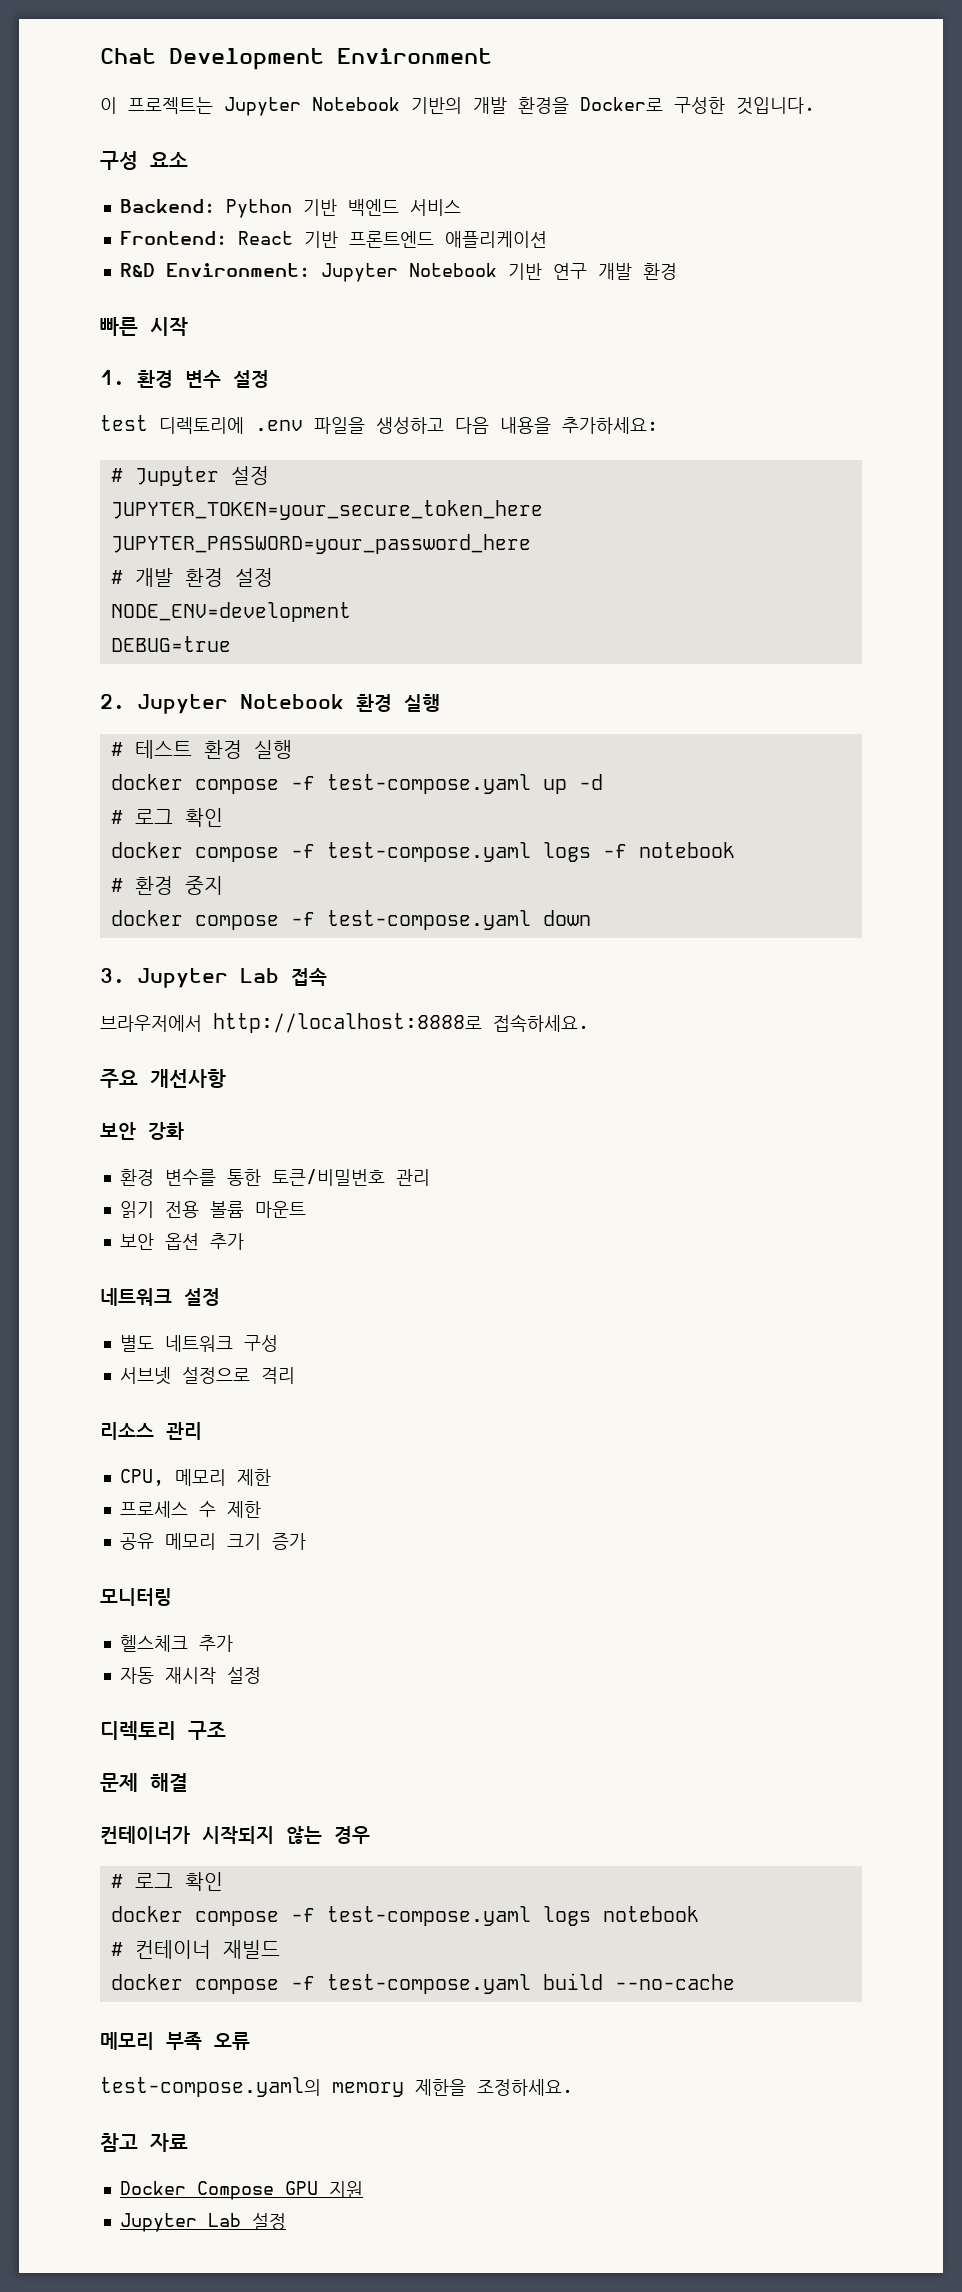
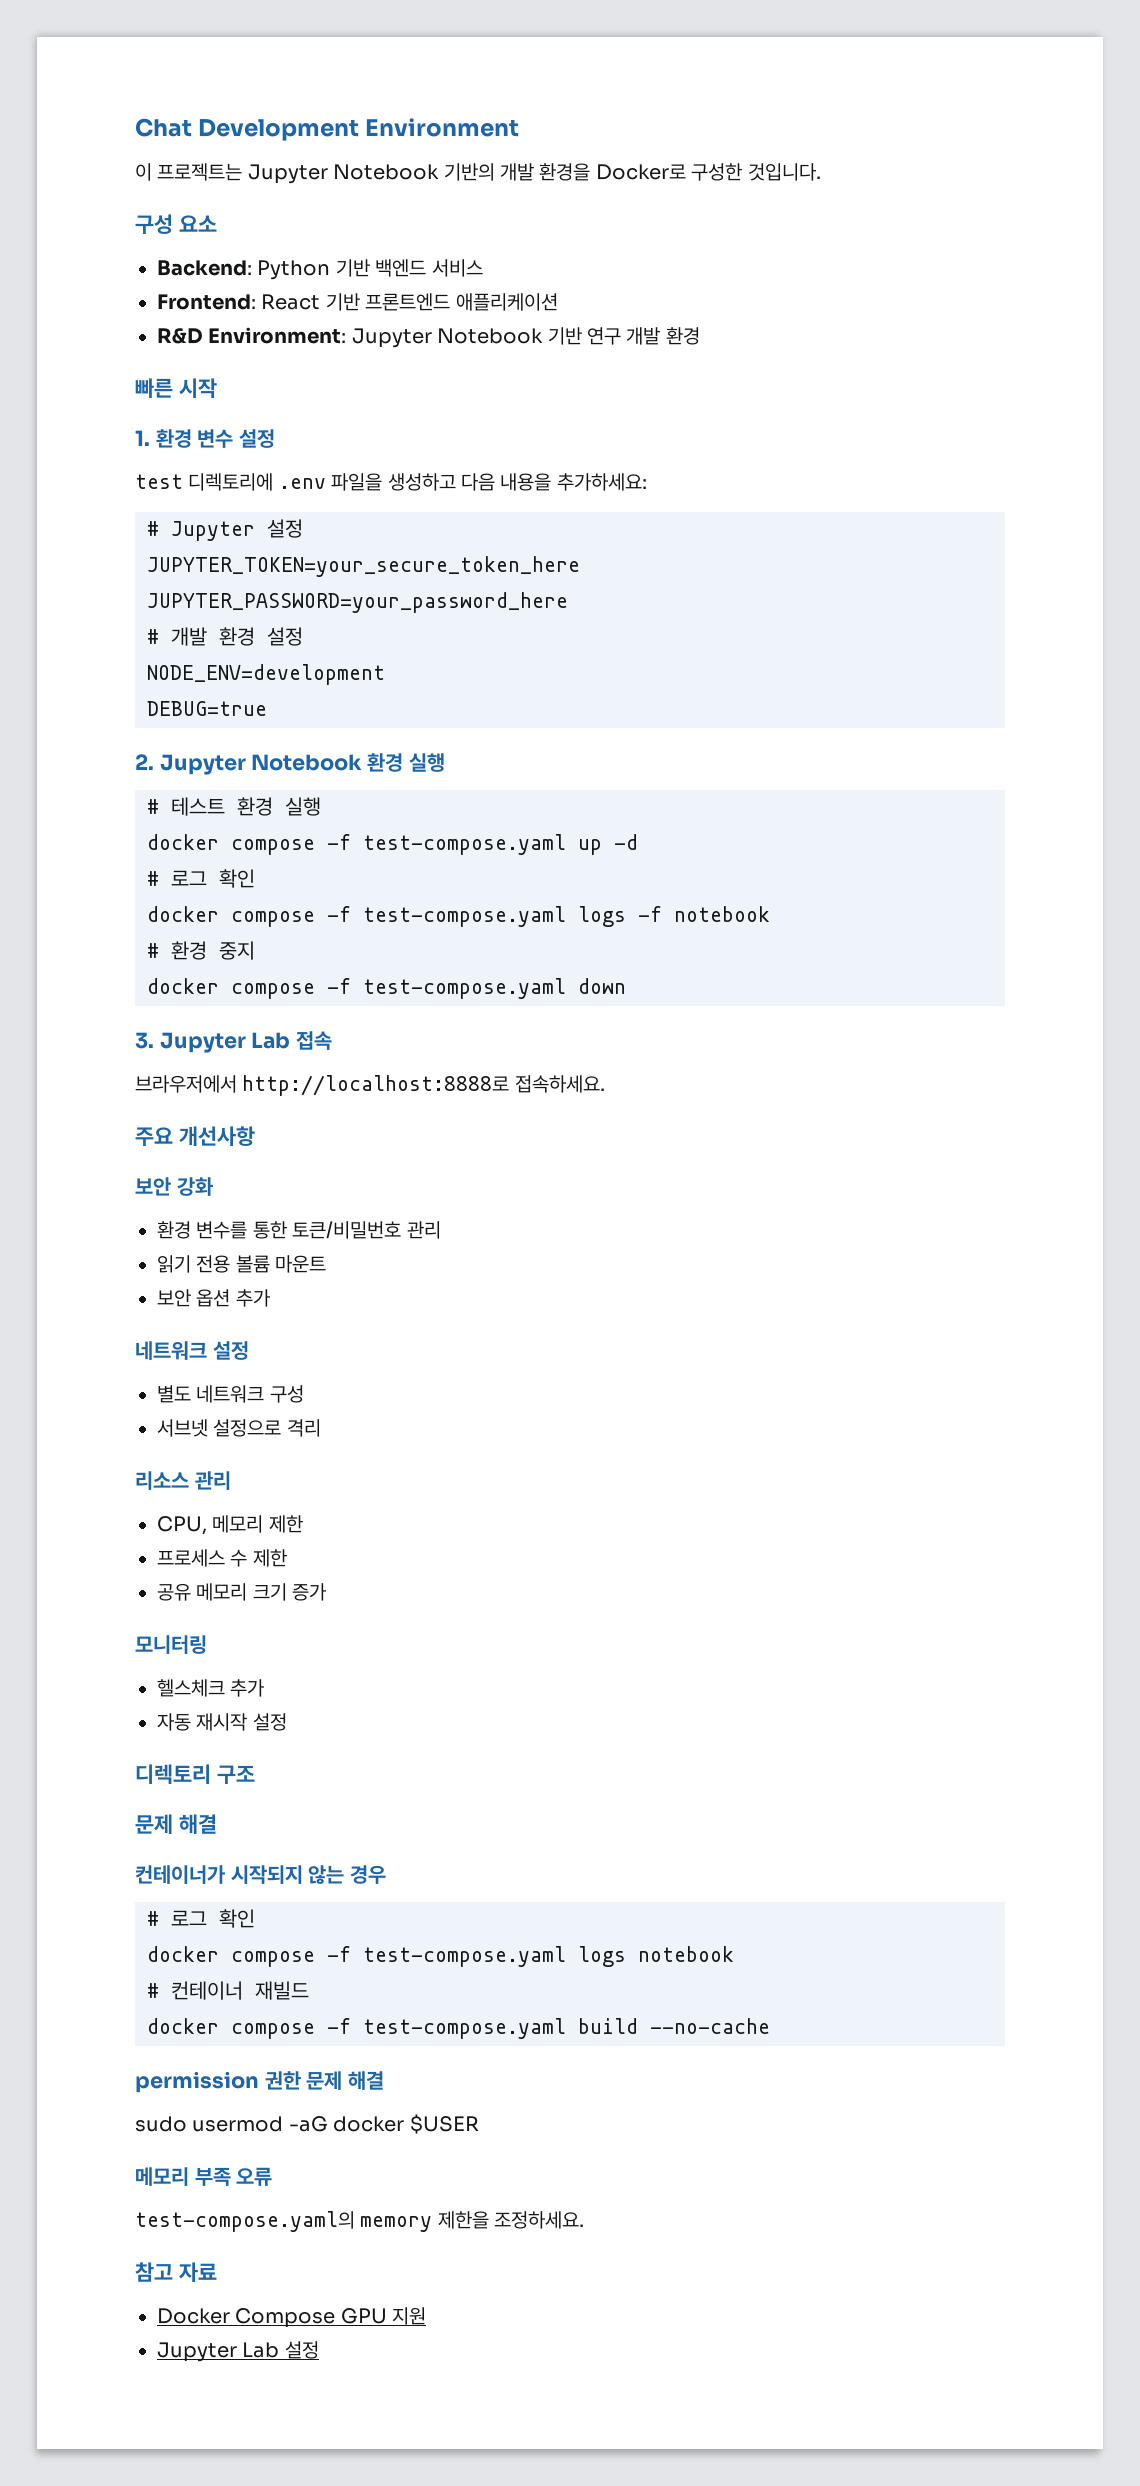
(735, 1982) none -> [135,2071,385,2093] [135,2114,479,2134] // permission 권한 문제 해결 // sudo usermod -aG docker $USER

